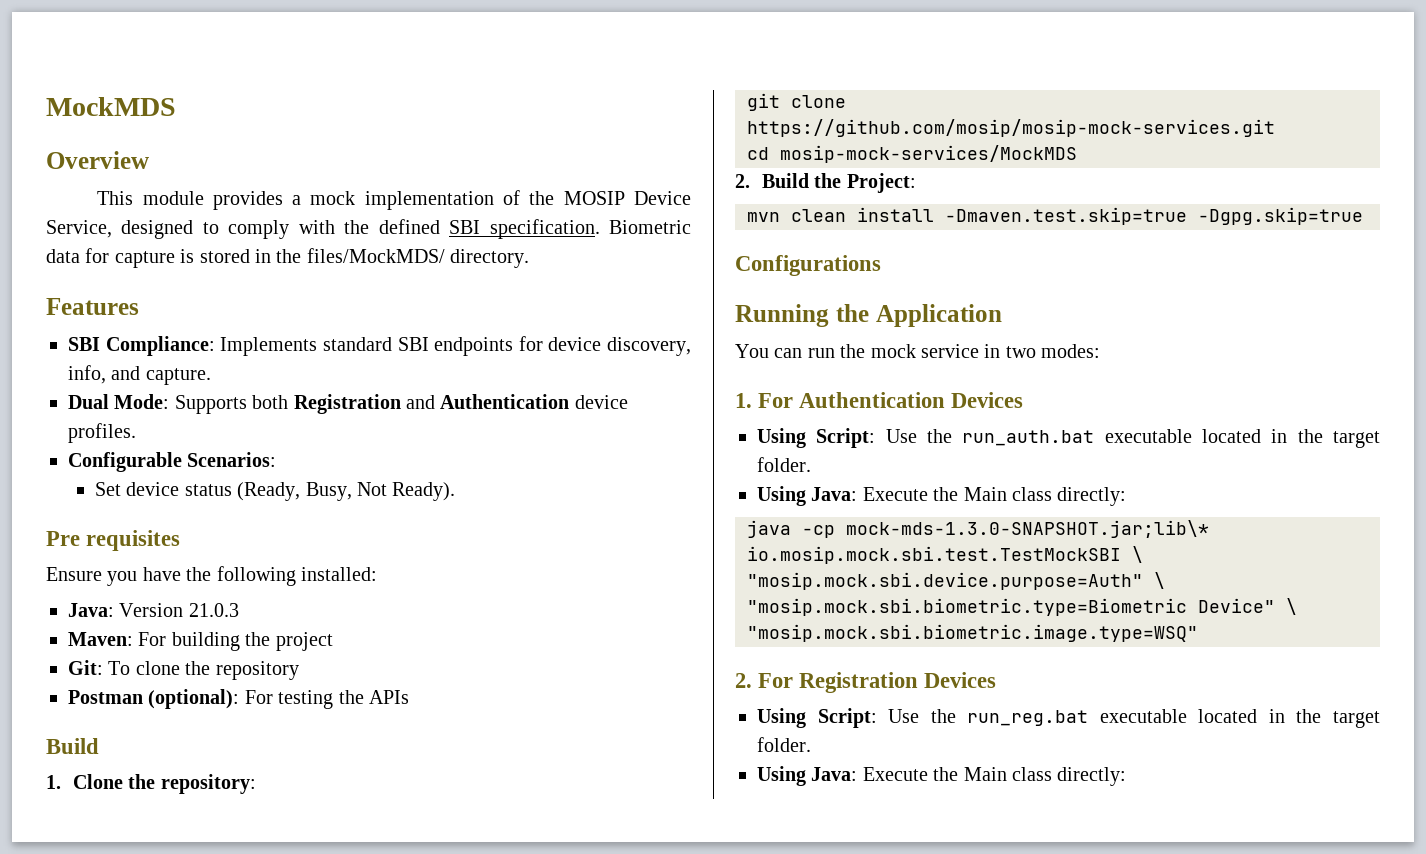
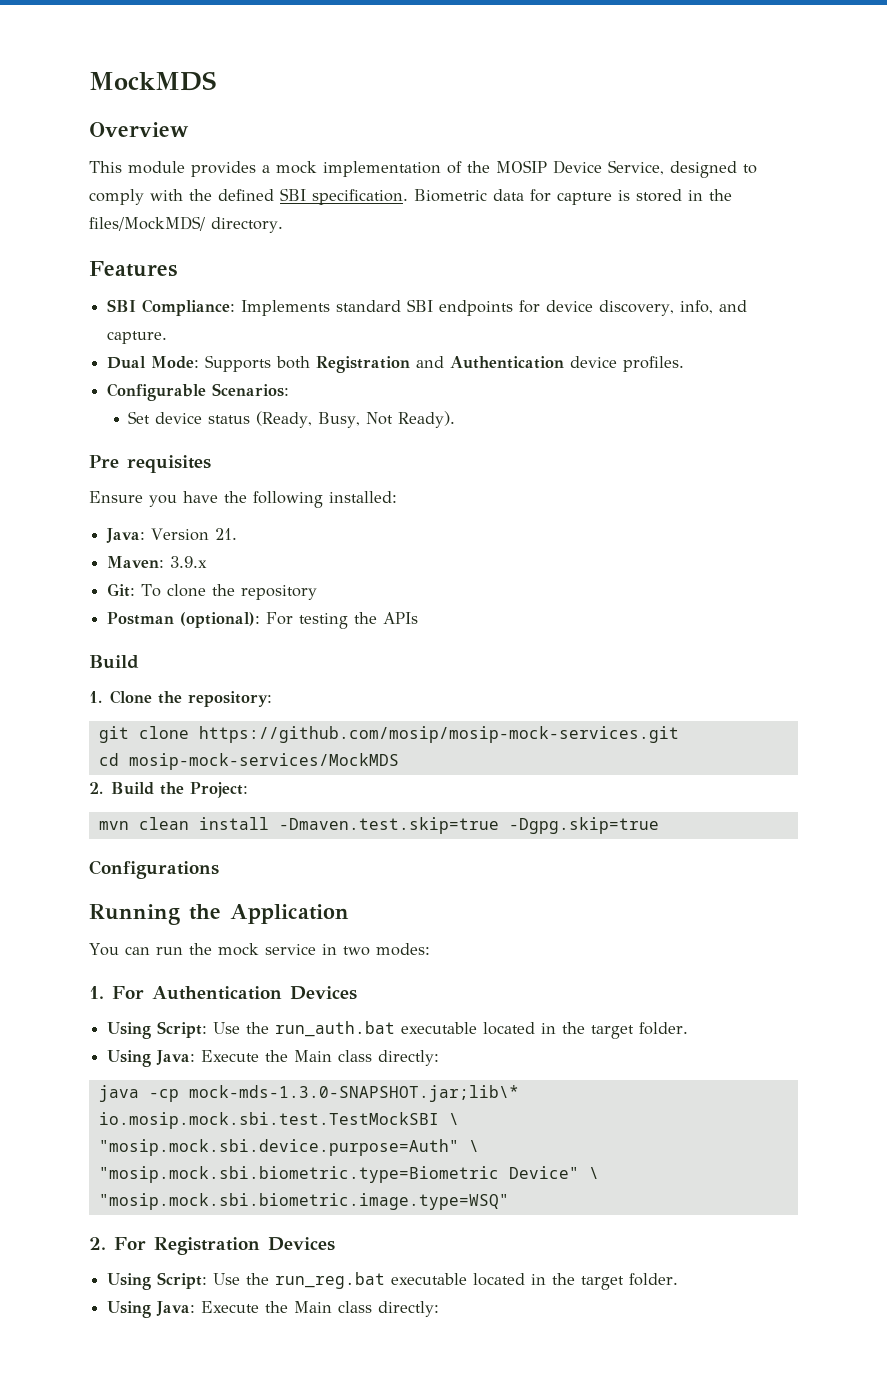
[188,603,239,617] 21.0.3 -> [215,528,238,540] 21.
[138,632,333,651] For building the project -> [170,556,208,568] 3.9.x

